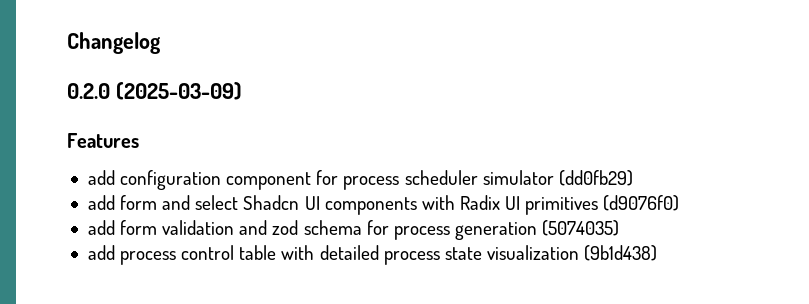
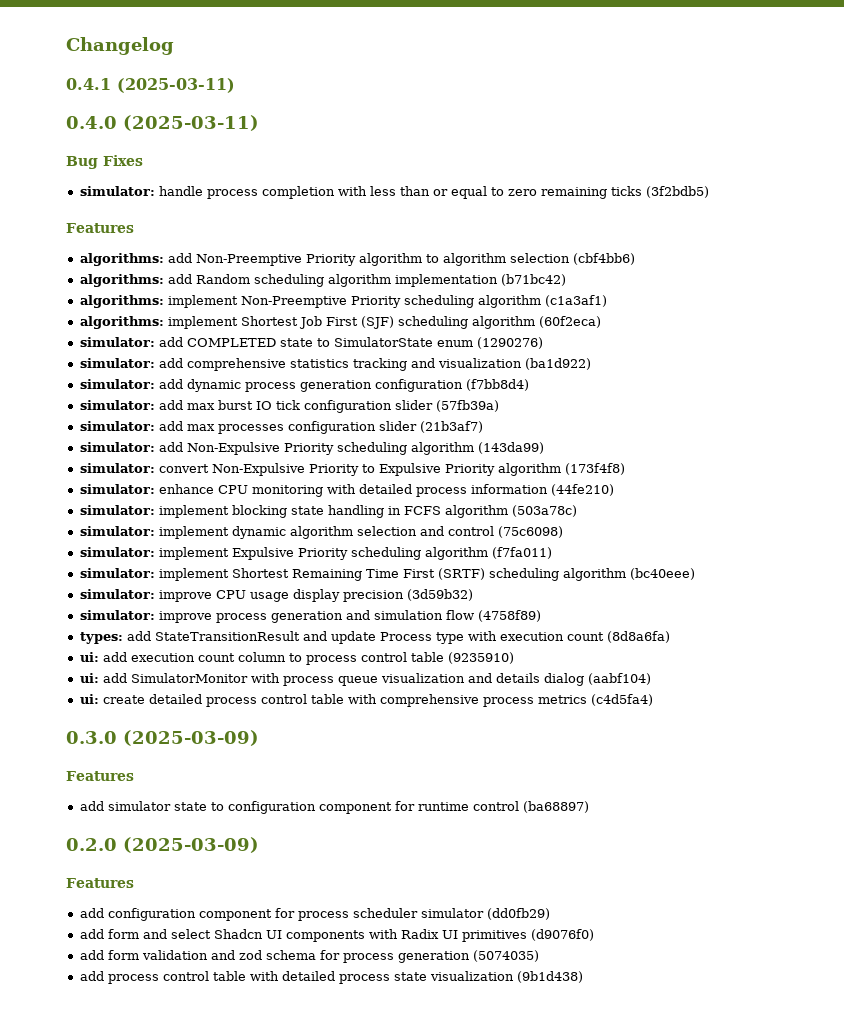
(161, 43) none -> [66,78,235,93] [66,115,259,131] [66,155,143,169] [79,186,709,199] [66,223,134,233] [79,253,635,266] [79,274,566,287] [79,295,607,308] [79,316,601,329] [79,337,543,349] [79,358,591,371] [79,379,529,392] [79,400,499,413] [79,421,483,434] [79,442,544,455] [79,463,625,476] [79,484,614,497] [79,505,577,518] [79,526,563,539] [79,547,552,560] [79,568,695,581] [79,589,473,602] [79,610,541,623] [79,631,670,644] [79,652,514,665] [79,673,651,686] [79,694,653,707] [66,730,259,746] [66,771,134,781] [79,801,589,814] // 0.4.1 (2025-03-11) // 0.4.0 (2025-03-11) // Bug Fixes // simulator: handle process completion with less than or equal to zero remaining ticks (3f2bdb5) // Features // algorithms: add Non-Preemptive Priority algorithm to algorithm selection (cbf4bb6) // algorithms: add Random scheduling algorithm implementation (b71bc42) // algorithms: implement Non-Preemptive Priority scheduling algorithm (c1a3af1) // algorithms: implement Shortest Job First (SJF) scheduling algorithm (60f2eca) // simulator: add COMPLETED state to SimulatorState enum (1290276) // simulator: add comprehensive statistics tracking and visualization (ba1d922) // simulator: add dynamic process generation configuration (f7bb8d4) // simulator: add max burst IO tick configuration slider (57fb39a) // simulator: add max processes configuration slider (21b3af7) // simulator: add Non-Expulsive Priority scheduling algorithm (143da99) // simulator: convert Non-Expulsive Priority to Expulsive Priority algorithm (173f4f8) // simulator: enhance CPU monitoring with detailed process information (44fe210) // simulator: implement blocking state handling in FCFS algorithm (503a78c) // simulator: implement dynamic algorithm selection and control (75c6098) // simulator: implement Expulsive Priority scheduling algorithm (f7fa011) // simulator: implement Shortest Remaining Time First (SRTF) scheduling algorithm (bc40eee) // simulator: improve CPU usage display precision (3d59b32) // simulator: improve process generation and simulation flow (4758f89) // types: add StateTransitionResult and update Process type with execution count (8d8a6fa) // ui: add execution count column to process control table (9235910) // ui: add SimulatorMonitor with process queue visualization and details dialog (aabf104) // ui: create detailed process control table with comprehensive process metrics (c4d5fa4) // 0.3.0 (2025-03-09) // Features // add simulator state to configuration component for runtime control (ba68897)

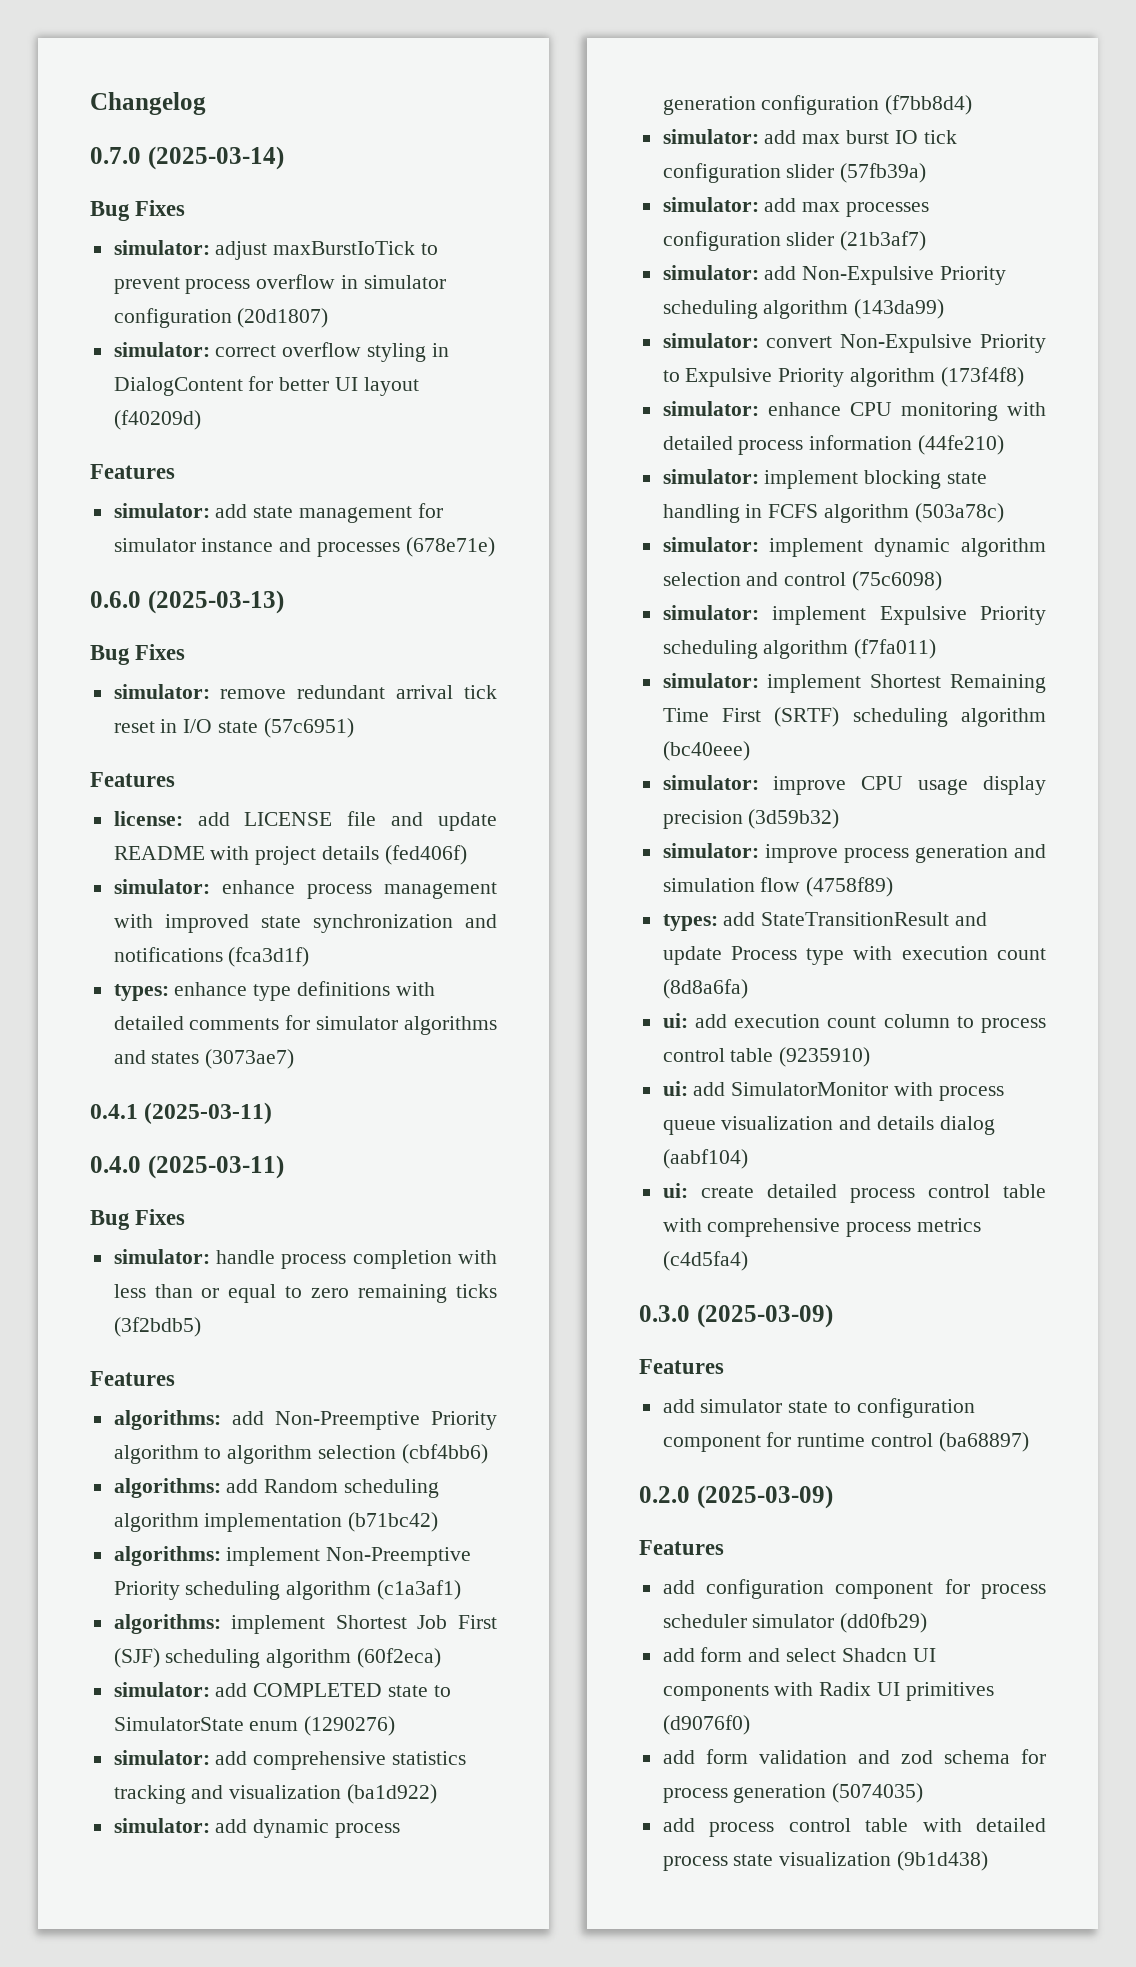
(174, 46) none -> [90,146,284,170] [90,200,186,221] [113,240,439,260] [113,274,446,294] [113,308,329,328] [113,342,449,362] [113,376,419,396] [113,410,201,430] [90,464,175,479] [113,503,443,523] [113,537,495,557] [90,590,284,614] [90,644,186,665] [113,684,497,699] [113,718,354,738] [90,772,175,787] [113,811,497,831] [113,845,467,865] [113,879,497,899] [113,914,497,933] [113,947,310,967] [113,981,435,1001] [113,1015,497,1035] [113,1049,295,1069] // 0.7.0 (2025-03-14) // Bug Fixes // simulator: adjust maxBurstIoTick to prevent process overflow in simulator configuration (20d1807) // simulator: correct overflow styling in DialogContent for better UI layout (f40209d) // Features // simulator: add state management for simulator instance and processes (678e71e) // 0.6.0 (2025-03-13) // Bug Fixes // simulator: remove redundant arrival tick reset in I/O state (57c6951) // Features // license: add LICENSE file and update README with project details (fed406f) // simulator: enhance process management with improved state synchronization and notifications (fca3d1f) // types: enhance type definitions with detailed comments for simulator algorithms and states (3073ae7)

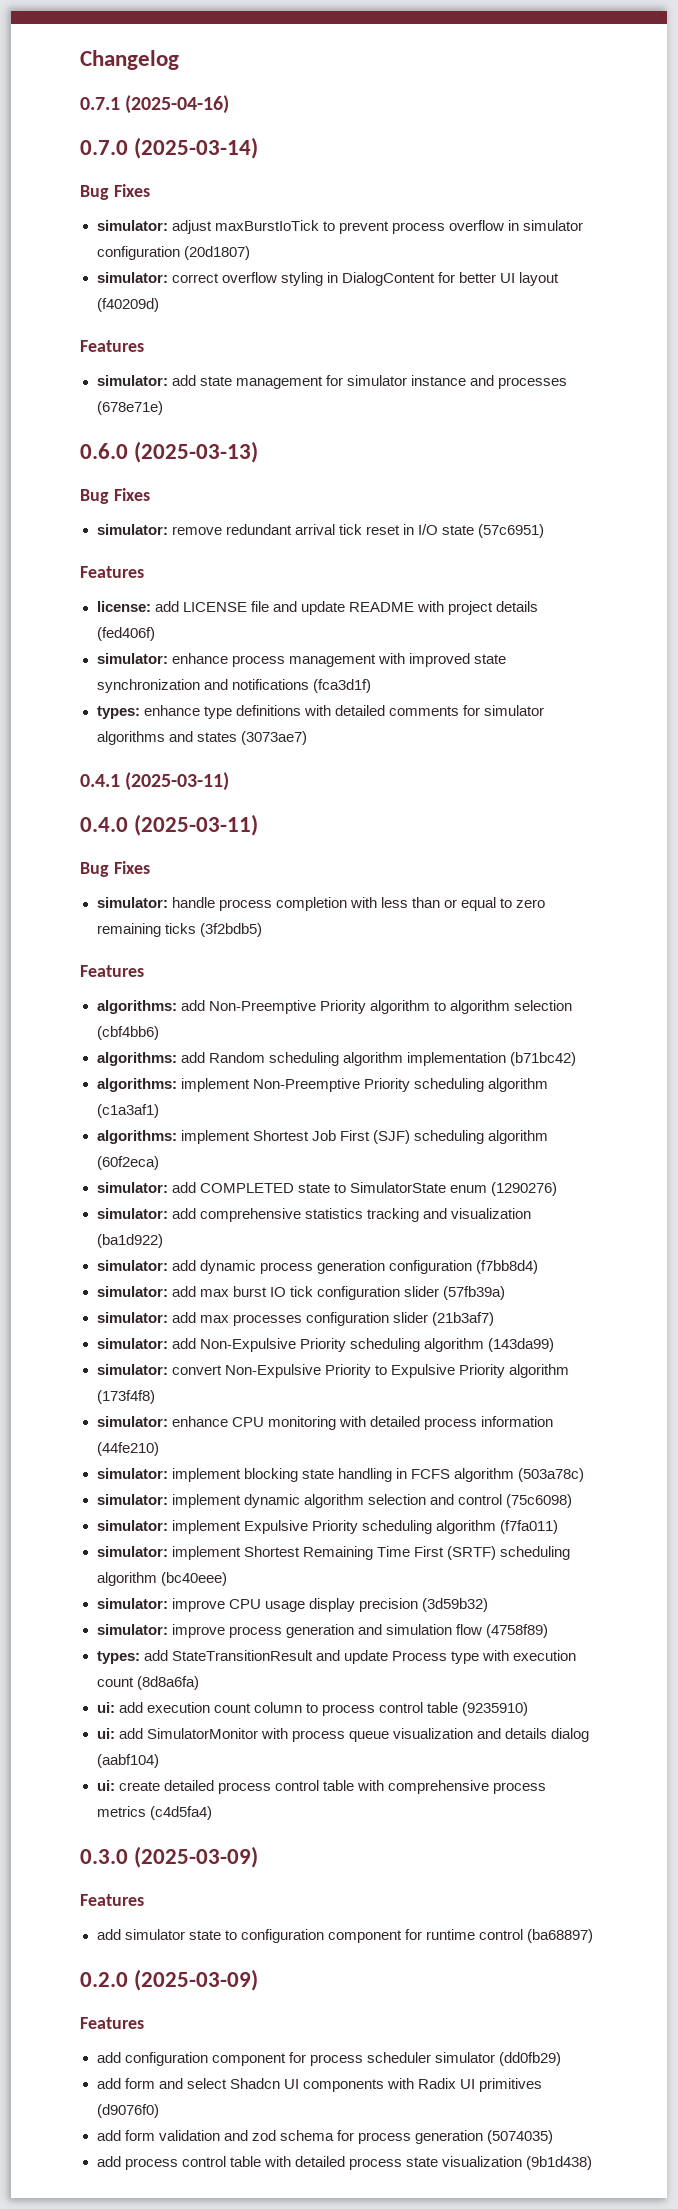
(206, 103) none -> [80,95,230,114] // 0.7.1 (2025-04-16)

